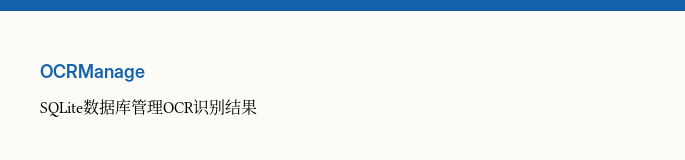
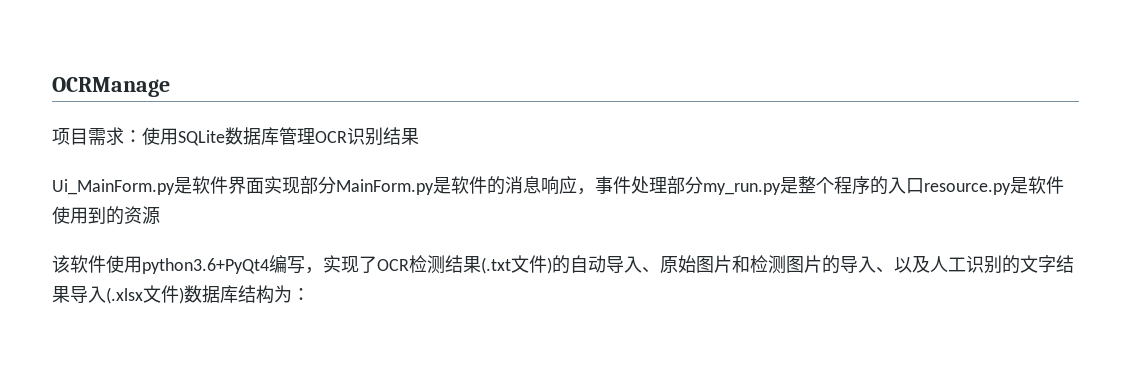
(145, 73) none -> [52,127,178,145] 项目需求：使用
(257, 107) none -> [52,176,1064,195] [52,206,160,225] [52,255,1074,274] [52,285,310,304] // Ui_MainForm.py是软件界面实现部分MainForm.py是软件的消息响应，事件处理部分my_run.py是整个程序的入口resource.py是软件使用到的资源 // 该软件使用python3.6+PyQt4编写，实现了OCR检测结果(.txt文件)的自动导入、原始图片和检测图片的导入、以及人工识别的文字结果导入(.xlsx文件)数据库结构为：

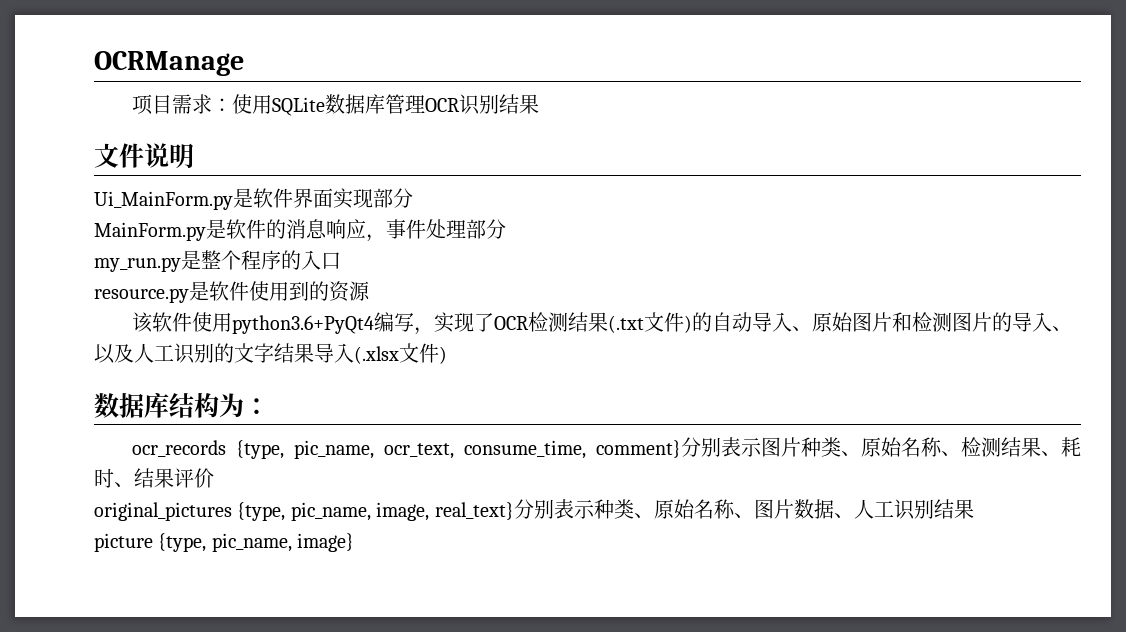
(419, 136) none -> [94,143,194,168] // 文件说明
(336, 185) none -> (413, 198) //
(703, 185) none -> (506, 229) //
(924, 186) none -> (341, 261) //
(184, 295) none -> (447, 355) //
(310, 294) none -> [132,437,1081,459] [94,468,214,488] [94,499,974,521] [94,533,355,552] // ocr_records {type, pic_name, ocr_text, consume_time, comment}分别表示图片种类、原始名称、检测结果、耗时、结果评价 // original_pictures {type, pic_name, image, real_text}分别表示种类、原始名称、图片数据、人工识别结果 // picture {type, pic_name, image}

